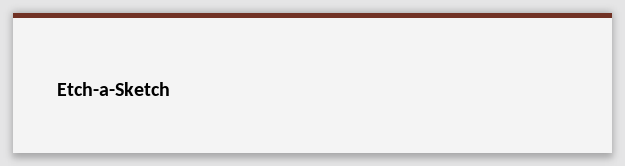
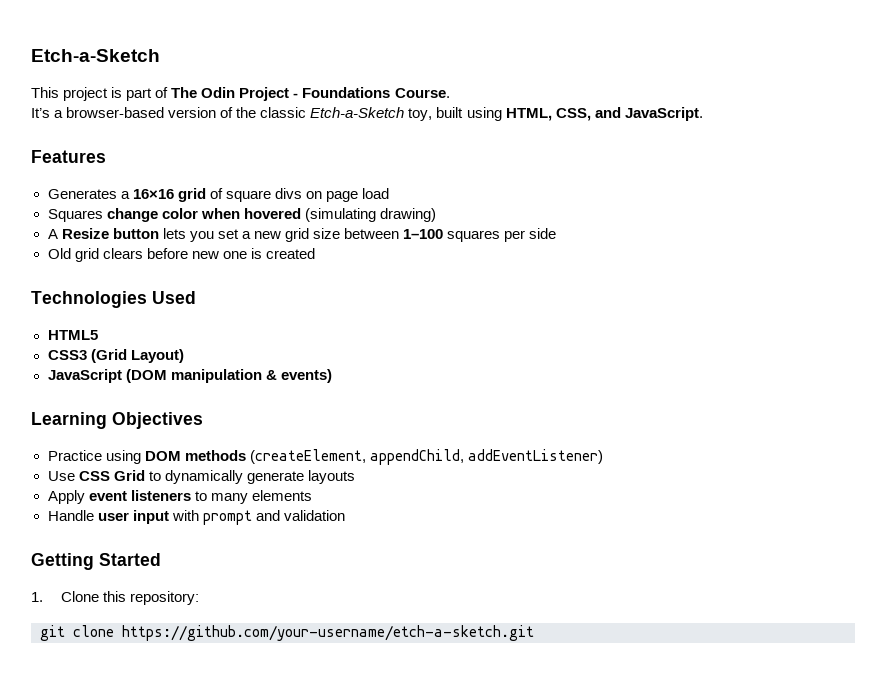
[57,82,170,96] Etch-a-Sketch -> [31,49,160,62] [31,87,450,101] [31,107,703,121] [31,150,106,163] [47,188,389,202] [47,208,436,222] [47,228,557,242] [47,248,315,262] [31,291,196,308] [47,330,98,340] [47,349,184,363] [47,369,332,383] [31,412,203,429] [47,449,603,465] [47,470,355,484] [47,490,312,504] [47,510,345,525] [31,553,161,570] [31,591,199,605] [40,625,534,641] Etch-a-Sketch // This project is part of The Odin Project - Foundations Course. // It’s a browser-based version of the classic Etch-a-Sketch toy, built using HTML, CSS, and JavaScript. // Features // Generates a 16×16 grid of square divs on page load // Squares change color when hovered (simulating drawing) // A Resize button lets you set a new grid size between 1–100 squares per side // Old grid clears before new one is created // Technologies Used // HTML5 // CSS3 (Grid Layout) // JavaScript (DOM manipulation & events) // Learning Objectives // Practice using DOM methods (createElement, appendChild, addEventListener) // Use CSS Grid to dynamically generate layouts // Apply event listeners to many elements // Handle user input with prompt and validation // Getting Started // 1. Clone this repository: // git clone https://github.com/your-username/etch-a-sketch.git

